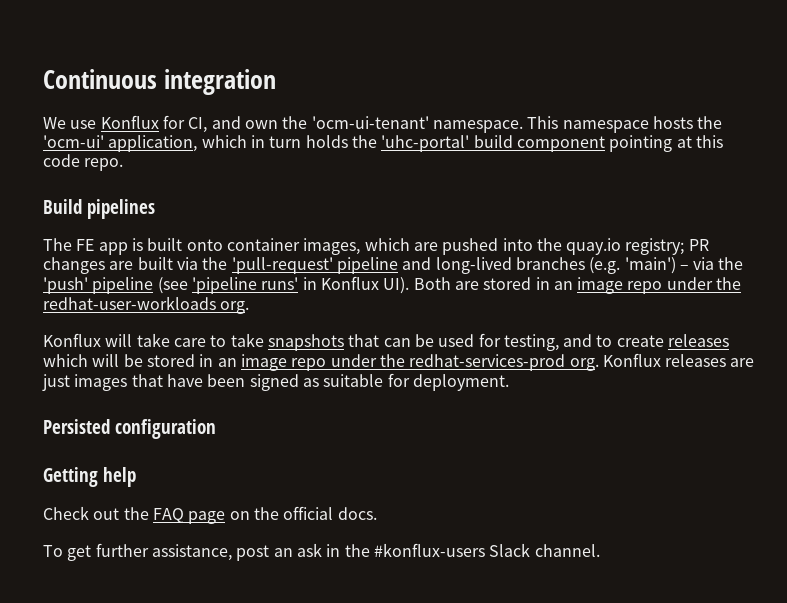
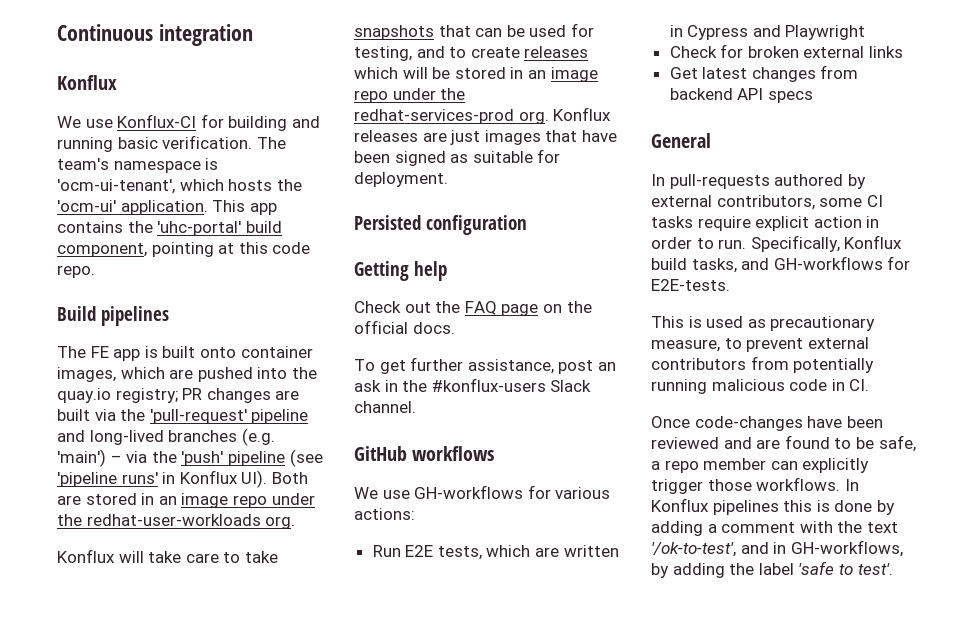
[43,115,723,133] [43,135,348,152] // We use Konflux for CI, and own the 'ocm-ui-tenant' namespace. This namespace hosts the 'ocm-ui' application, which in turn holds -> [57,75,117,90] [57,114,320,131] [57,135,286,152] [57,158,219,173] [57,179,302,194] [57,200,277,215] [57,221,123,233] // Konflux // We use Konflux-CI for building and running basic verification. The team's namespace is 'ocm-ui-tenant', which hosts the 'ocm-ui' application. This app contains
[516,136,605,152] component -> [57,243,147,257] component,
(600, 550) none -> [354,446,495,461] [354,485,611,499] [354,508,415,520] [372,545,619,560] [669,25,866,40] [669,44,904,58] [669,65,859,82] [669,88,813,103] [651,133,711,148] [651,174,866,189] [651,195,883,210] [651,216,880,231] [651,235,903,252] [651,256,911,273] [651,279,730,291] [651,316,876,331] [651,337,869,352] [651,356,875,373] [651,379,870,394] [651,416,883,431] [651,435,916,452] [651,458,870,473] [651,477,859,494] [651,498,895,515] [651,521,898,536] [651,540,903,557] [651,561,893,578] // GitHub workflows // We use GH-workflows for various actions: // Run E2E tests, which are written in Cypress and Playwright // Check for broken external links // Get latest changes from backend API specs // General // In pull-requests authored by external contributors, some CI tasks require explicit action in order to run. Specifically, Konflux build tasks, and GH-workflows for E2E-tests. // This is used as precautionary measure, to prevent external contributors from potentially running malicious code in CI. // Once code-changes have been reviewed and are found to be safe, a repo member can explicitly trigger those workflows. In Konflux pipelines this is done by adding a comment with the text '/ok-to-test', and in GH-workflows, by adding the label 'safe to test'.

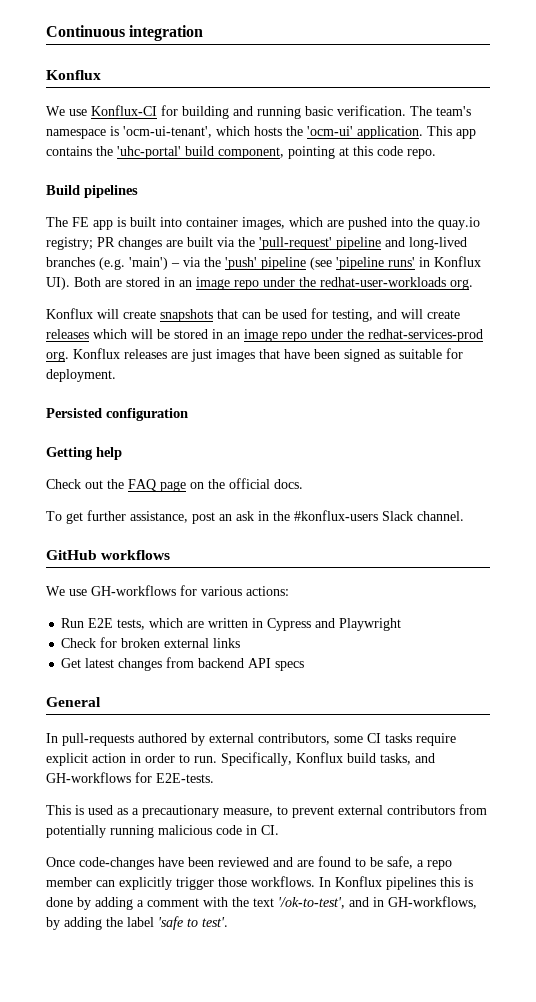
[199,347,236,358] onto -> [160,217,182,227] into
[148,551,278,563] take care to take -> [123,310,156,319] create
[449,47,467,58] to -> [401,309,423,319] will
(766, 323) none -> [132,808,139,815] a

